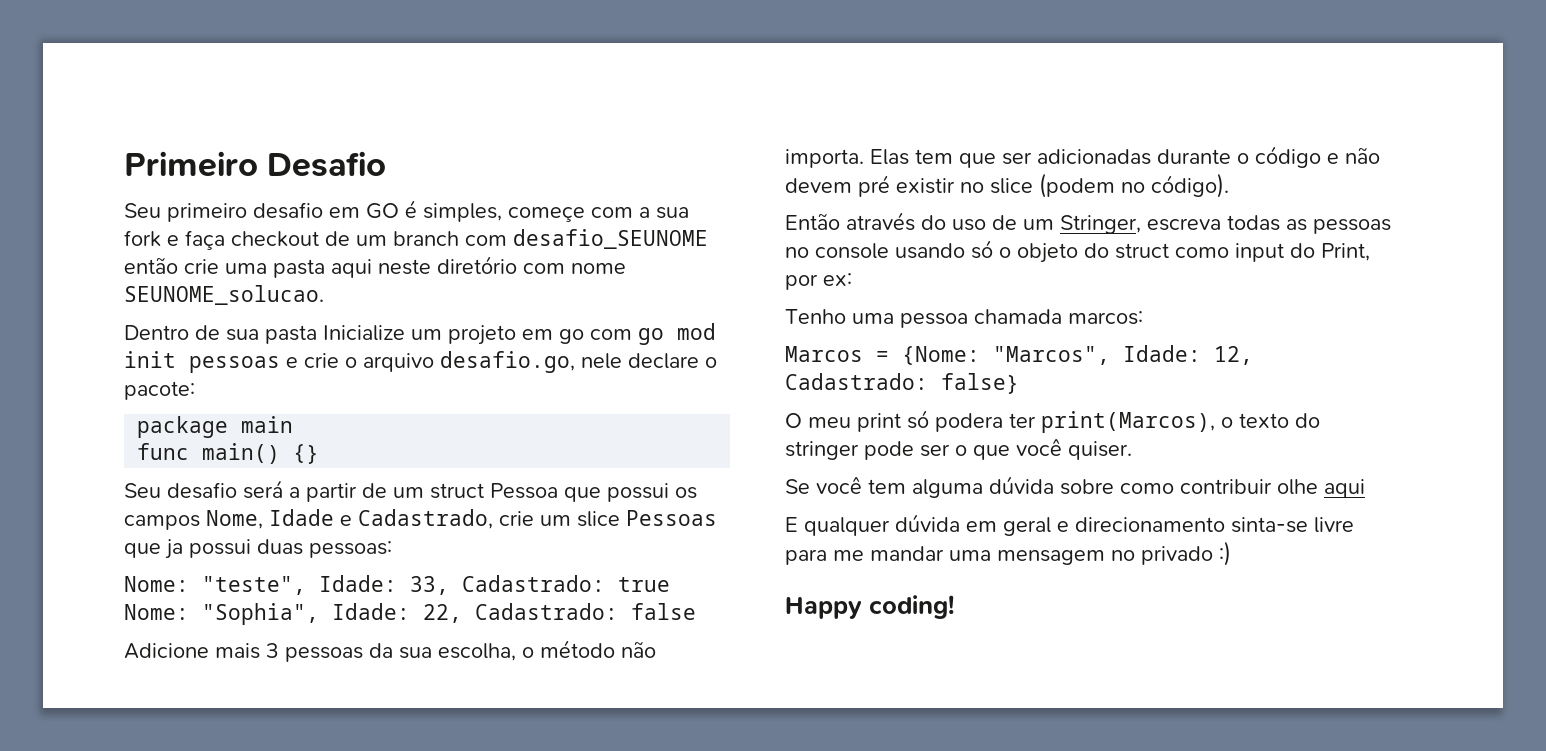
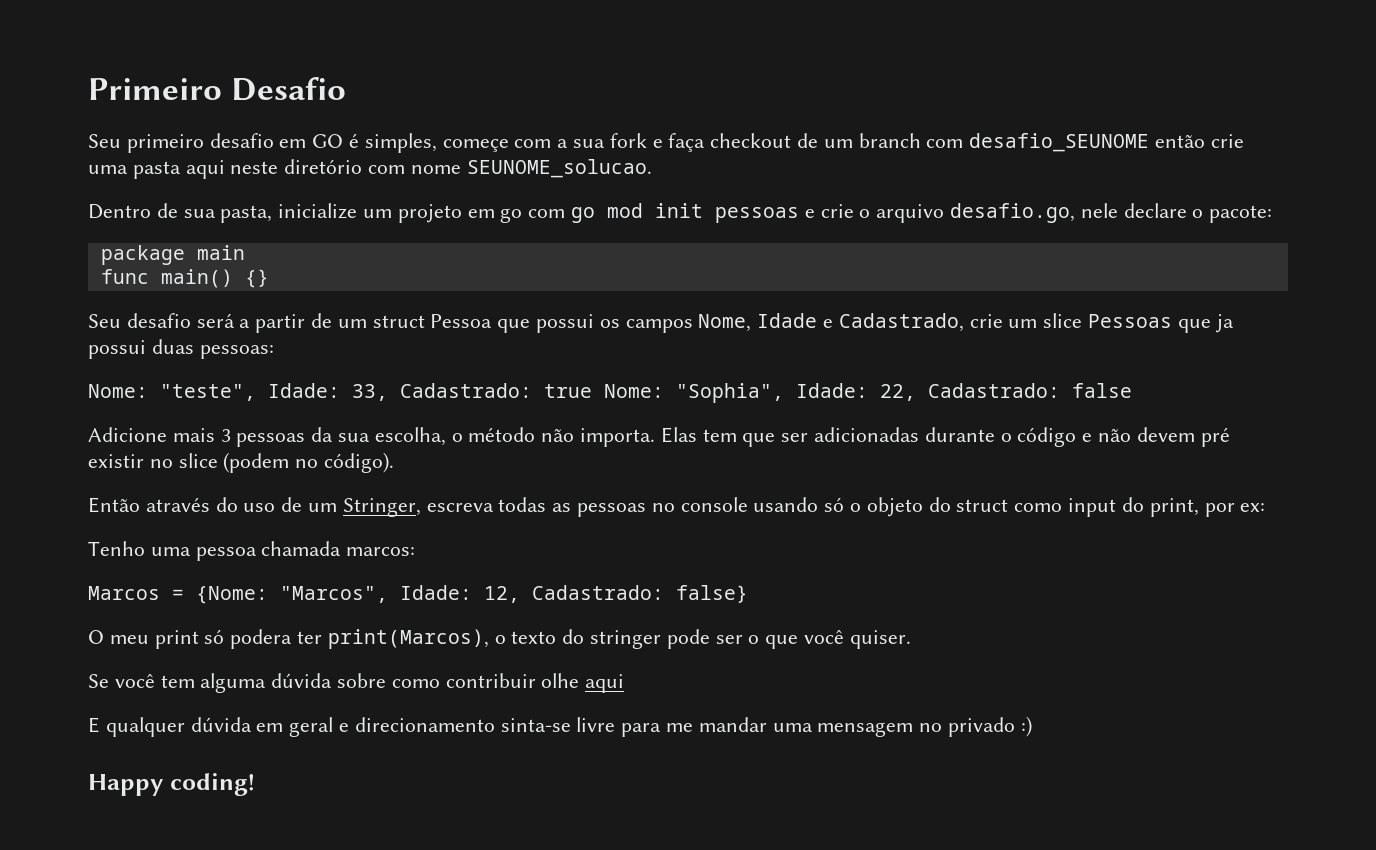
[265,325,405,344] pasta Inicialize -> [220,203,358,223] pasta, inicialize
[1321,243,1370,261] Print, -> [1149,498,1199,517] print,

